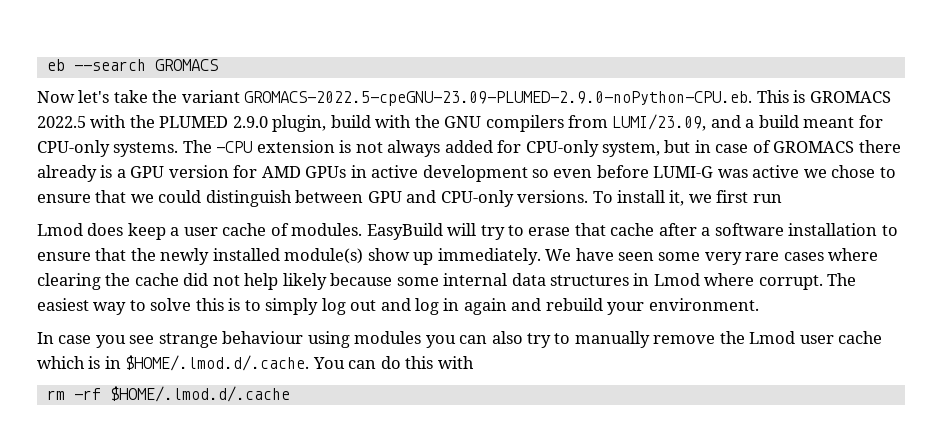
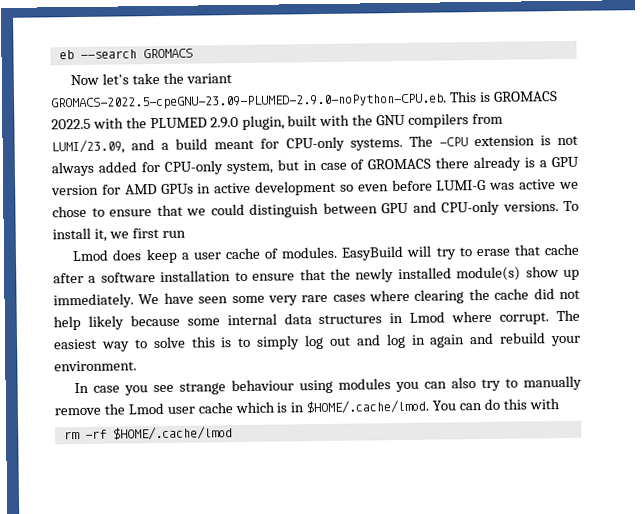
[330,115,371,128] build -> [287,115,318,127] built
[125,355,310,371] $HOME/.lmod.d/.cache. -> [306,399,430,415] $HOME/.cache/lmod.
[109,386,290,402] $HOME/.lmod.d/.cache -> [112,426,233,441] $HOME/.cache/lmod

